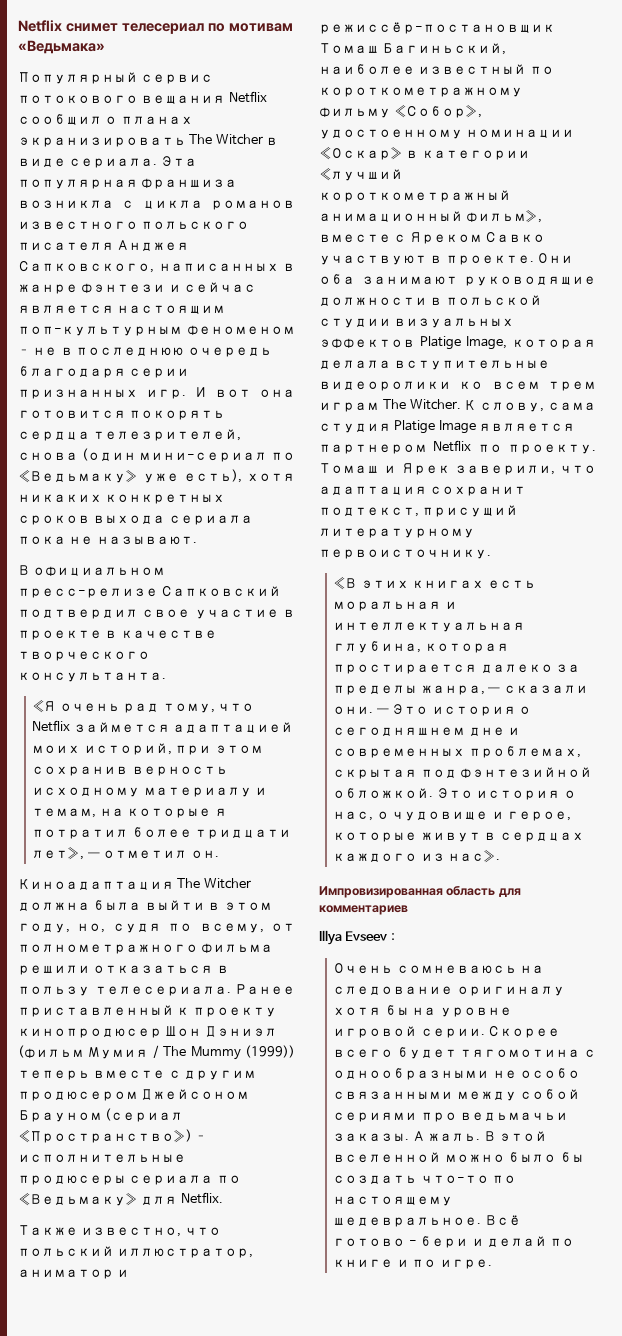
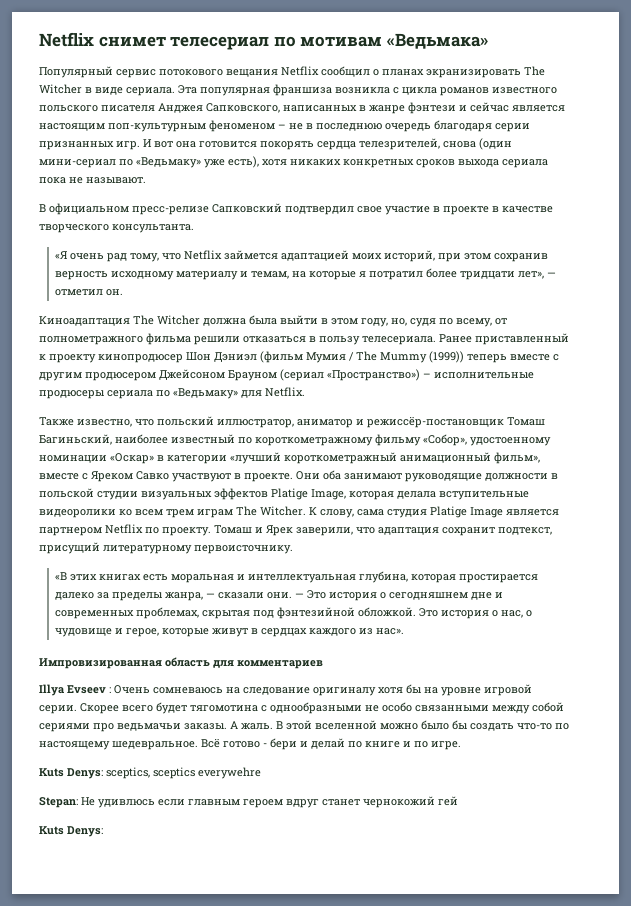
(395, 937) // -> (111, 690) none
(492, 1264) none -> [39,767,261,779] [39,796,458,808] [39,826,103,837] // Kuts Denys: sceptics, sceptics everywehre // Stepan: Не удивлюсь если главным героем вдруг станет чернокожий гей // Kuts Denys:

